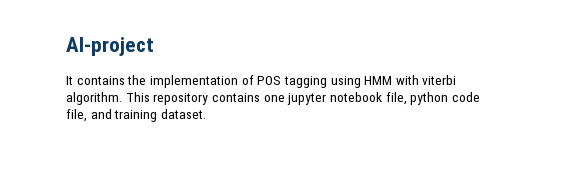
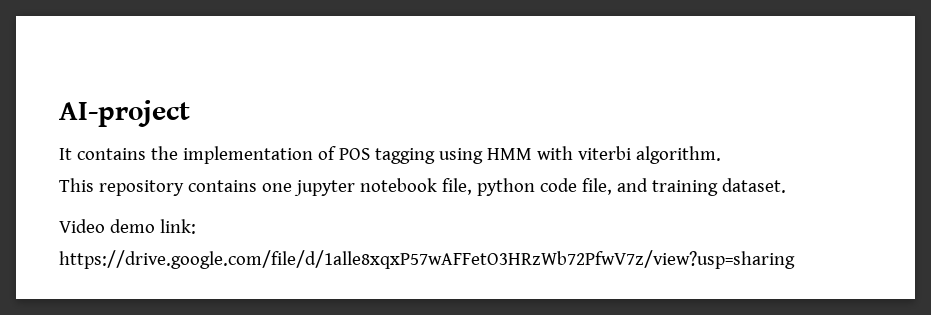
(122, 98) none -> (721, 155) //
(206, 114) none -> [59,219,196,234] [59,250,795,269] // Video demo link: https://drive.google.com/file/d/1alle8xqxP57wAFFetO3HRzWb72PfwV7z/view?usp=sharing

